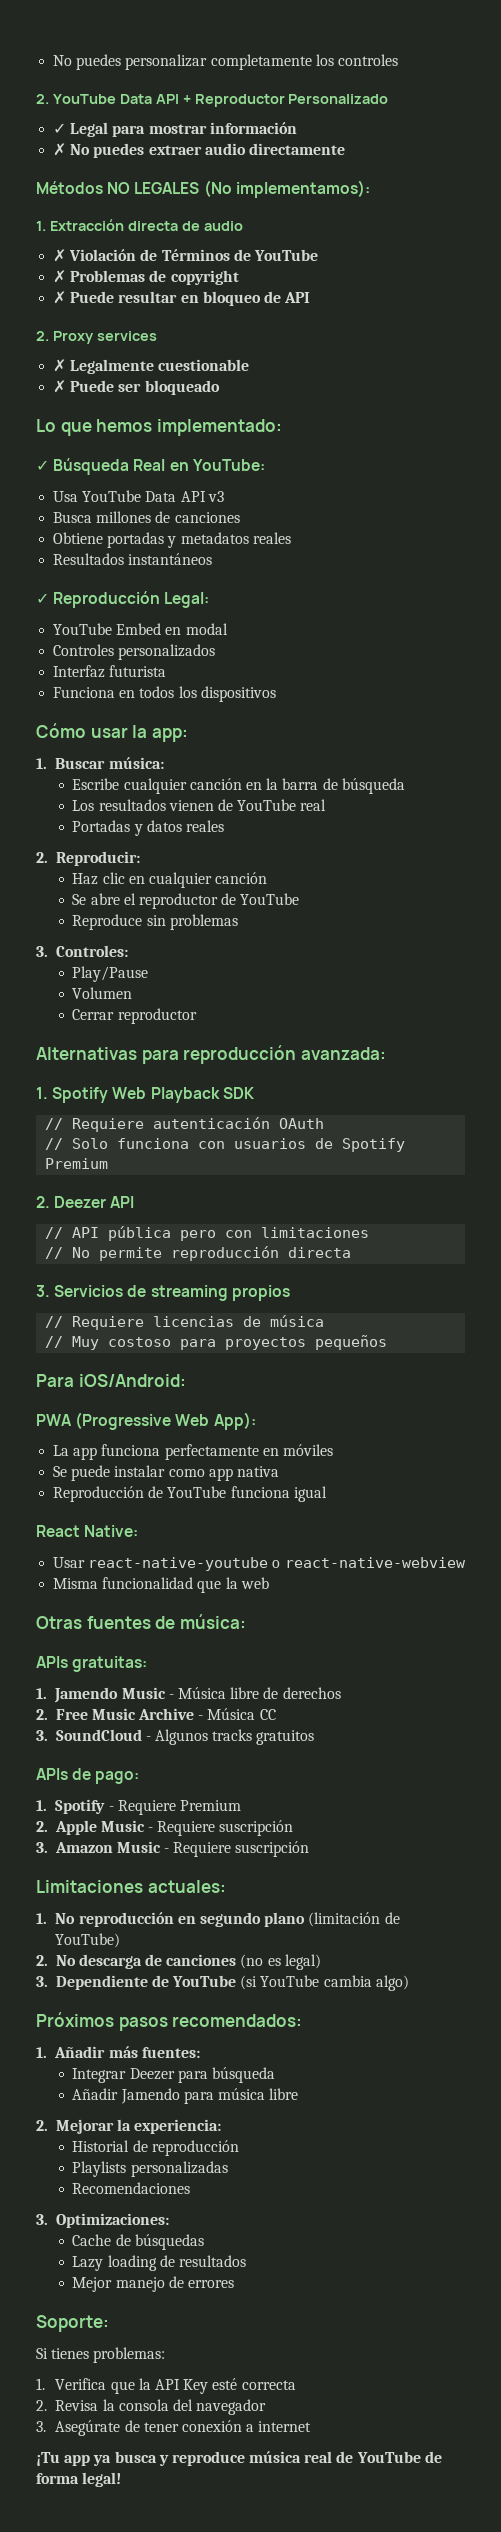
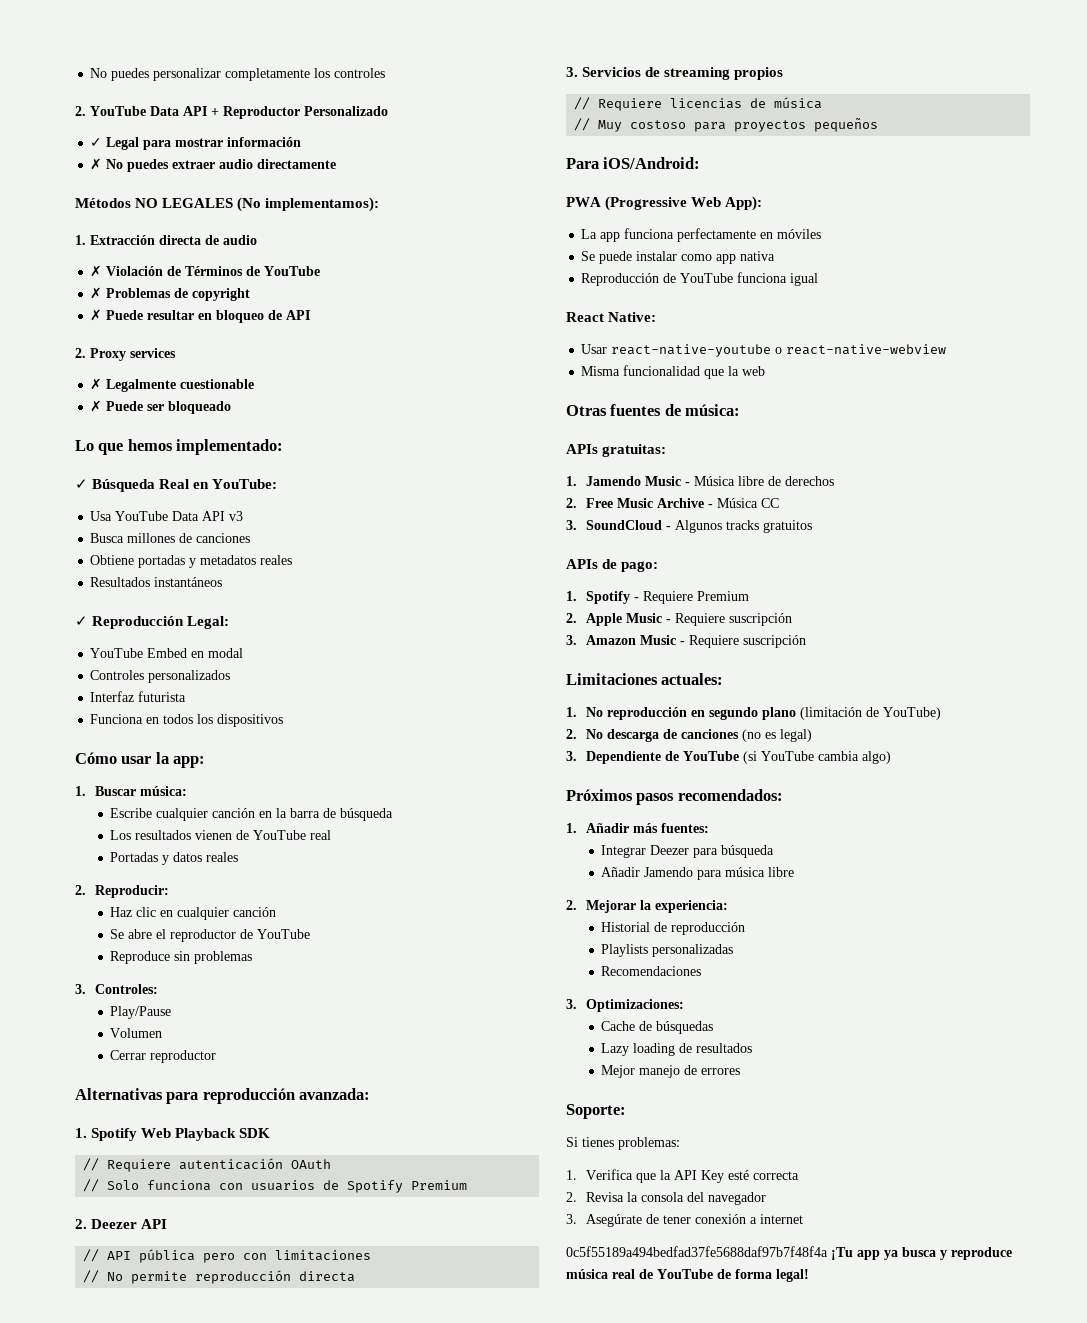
(312, 2426) none -> [566,1246,828,1257] 0c5f55189a494bedfad37fe5688daf97b7f48f4a

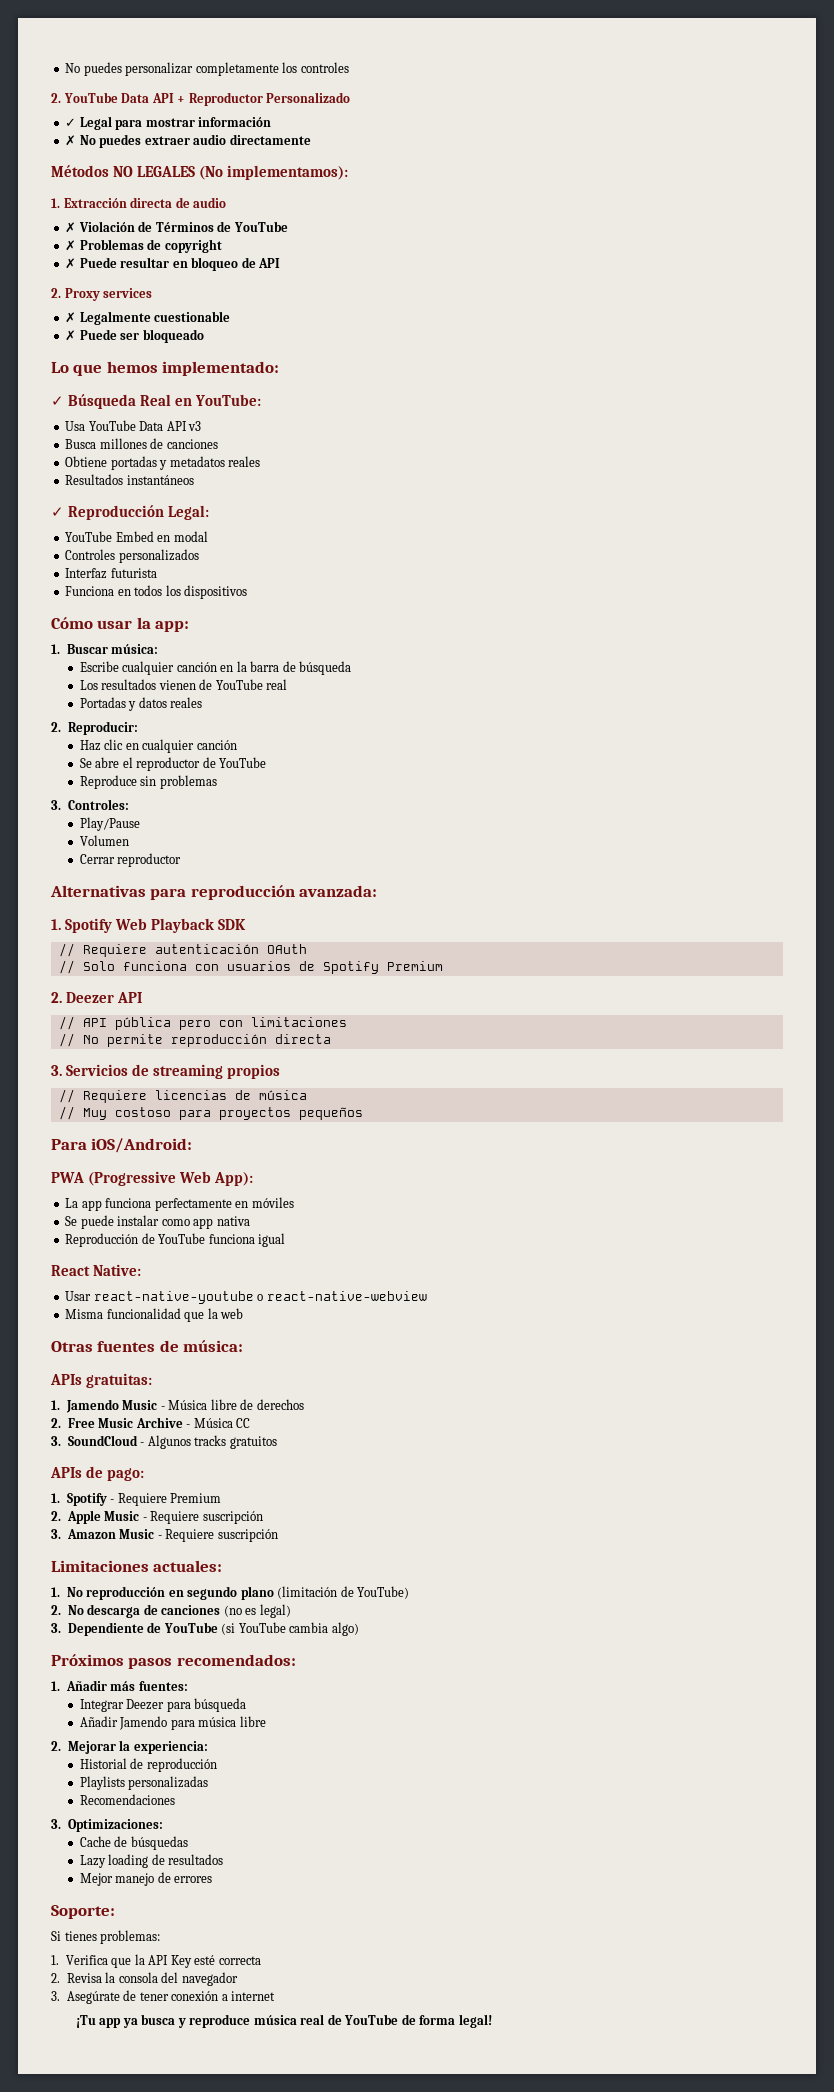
[566,1246,828,1257] 0c5f55189a494bedfad37fe5688daf97b7f48f4a -> (276, 1996) none

